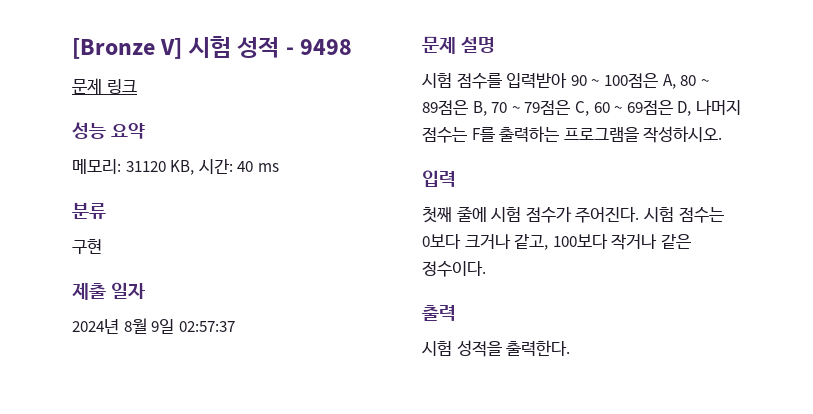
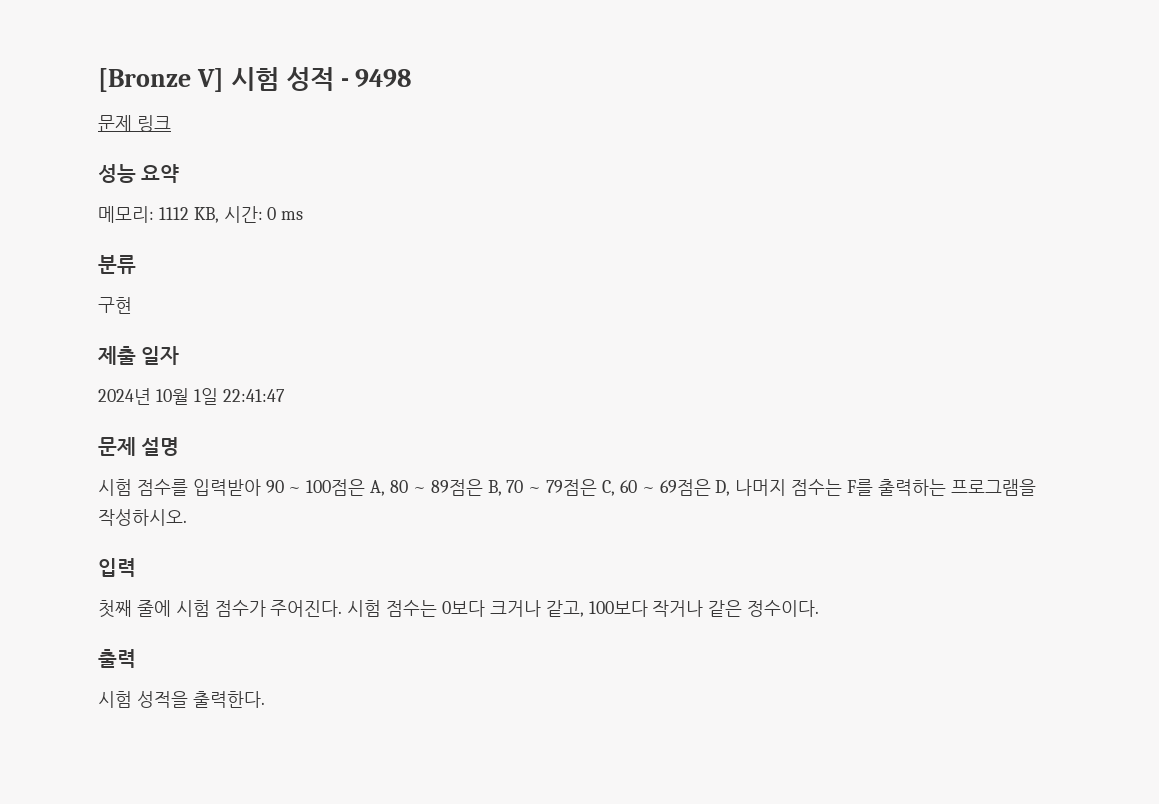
[125,161,166,172] 31120 -> [158,207,189,220] 1112
[237,161,254,172] 40 -> [267,207,277,220] 0
[123,318,235,334] 8월 9일 02:57:37 -> [155,388,285,405] 10월 1일 22:41:47

